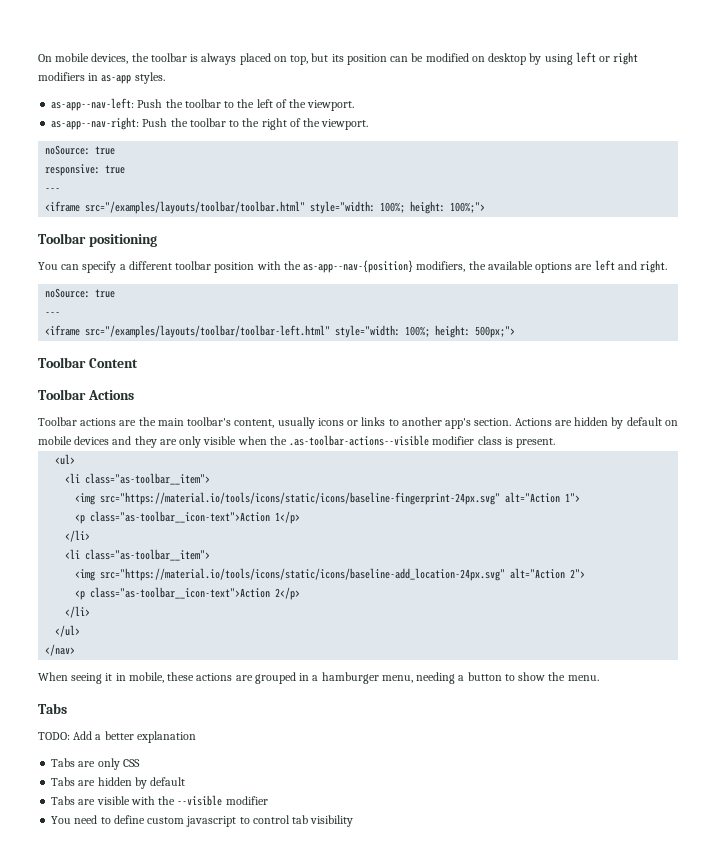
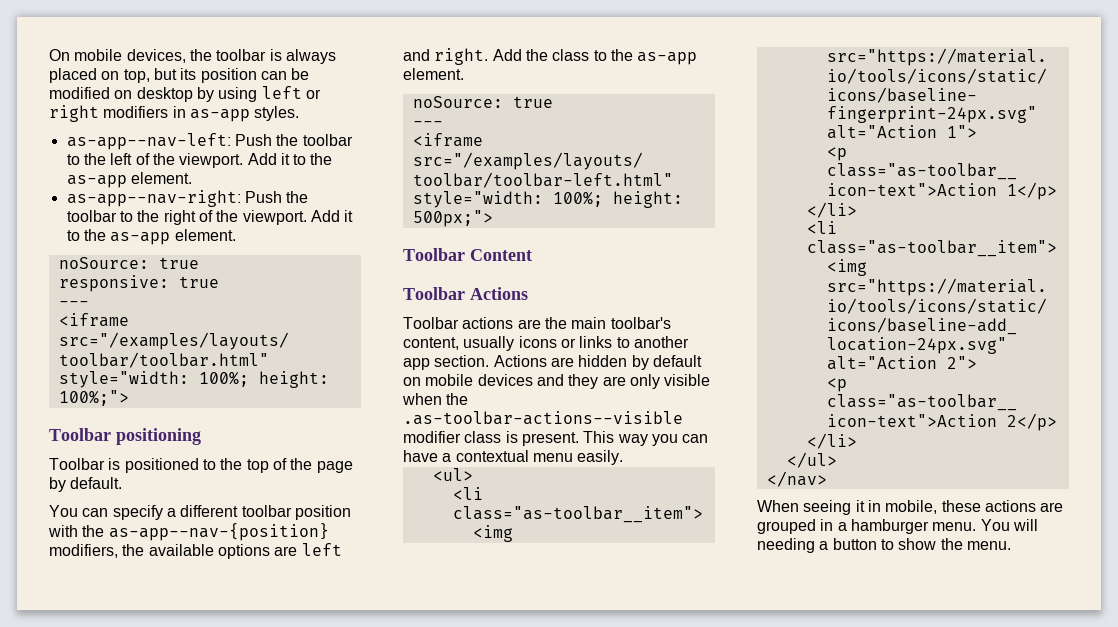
(355, 105) none -> [247,153,333,165] [66,172,192,188] Add it to the as-app element.
(369, 124) none -> [310,210,354,222] [66,229,236,245] Add it to the as-app element.
(157, 240) none -> [49,458,353,473] [49,477,123,492] // Toolbar is positioned to the top of the page by default.
(668, 266) none -> [492,49,698,65] [403,68,464,80] Add the class to the as-app element.
[445,418,472,429] app's -> [403,358,430,370] app
(556, 443) none -> [583,431,709,446] [403,450,624,465] This way you can have a contextual menu easily.
[381,675,413,683] menu, -> [932,519,1038,531] menu. You will
[38,703,67,714] [38,731,196,743] [51,758,140,770] [51,777,186,789] [51,795,268,806] [51,815,354,827] // Tabs // TODO: Add a better explanation // Tabs are only CSS // Tabs are hidden by default // Tabs are visible with the --visible modifier // You need to define custom javascript to control tab visibility -> (1011, 545) none

